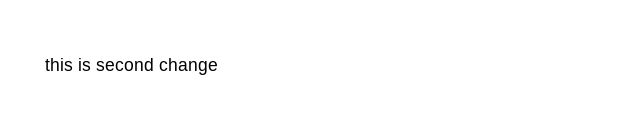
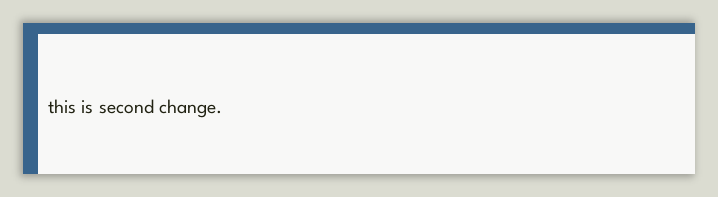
[159,58,218,75] change -> [158,99,222,118] change.

